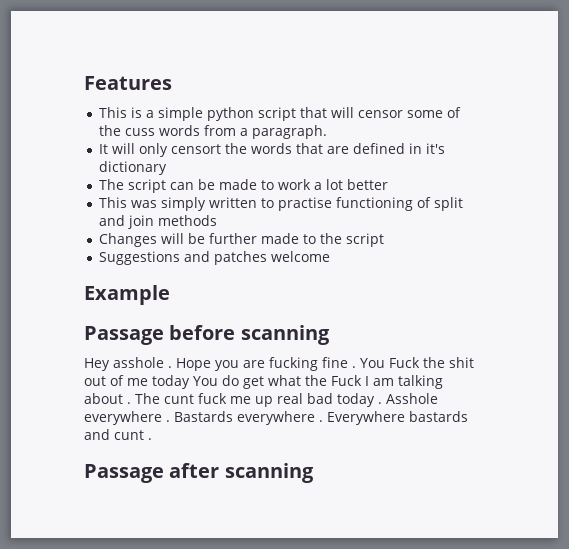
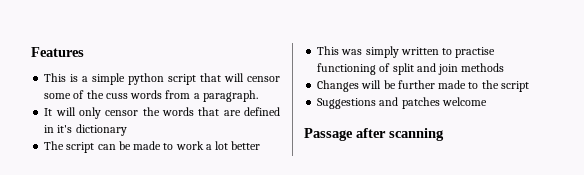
[171,144,222,154] censort -> [105,110,139,116] censor
[84,285,170,305] [84,325,330,345] [84,357,474,371] [84,375,443,389] [84,393,438,407] [84,411,468,425] [84,429,152,440] // Example // Passage before scanning // Hey asshole . Hope you are fucking fine . You Fuck the shit out of me today You do get what the Fuck I am talking about . The cunt fuck me up real bad today . Asshole everywhere . Bastards everywhere . Everywhere bastards and cunt . -> (487, 101) none

